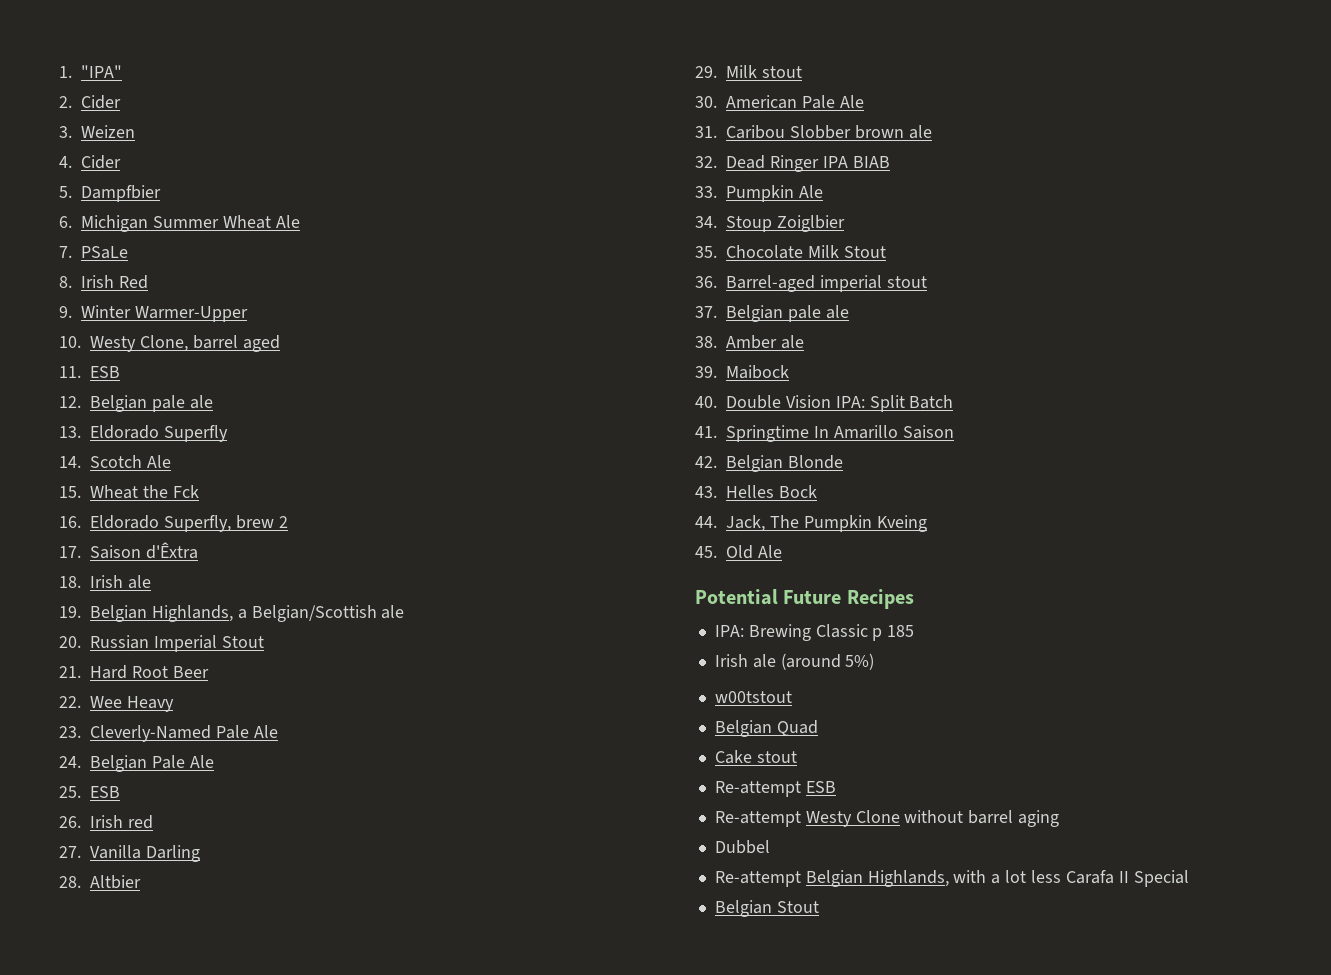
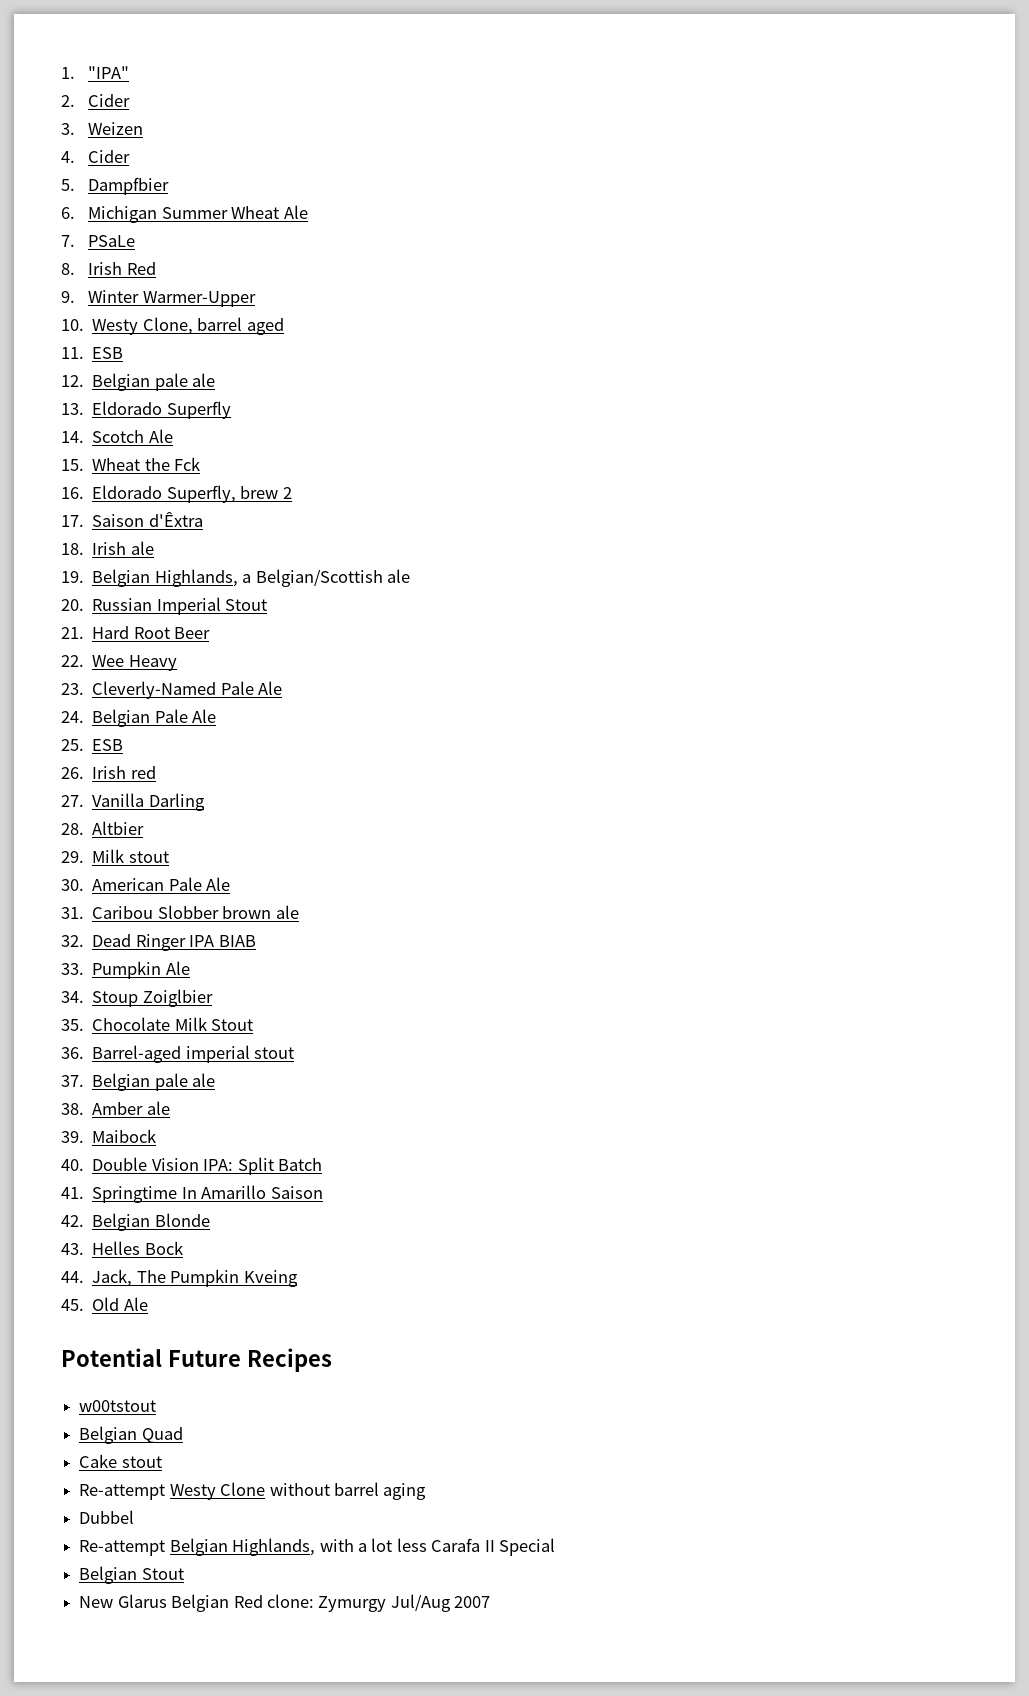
[714,624,915,641] [714,653,875,670] // IPA: Brewing Classic p 185 // Irish ale (around 5%) -> (332, 1360) none
[714,781,836,797] // Re-attempt ESB -> (162, 1462) none
(819, 907) none -> [79,1594,491,1612] // New Glarus Belgian Red clone: Zymurgy Jul/Aug 2007

